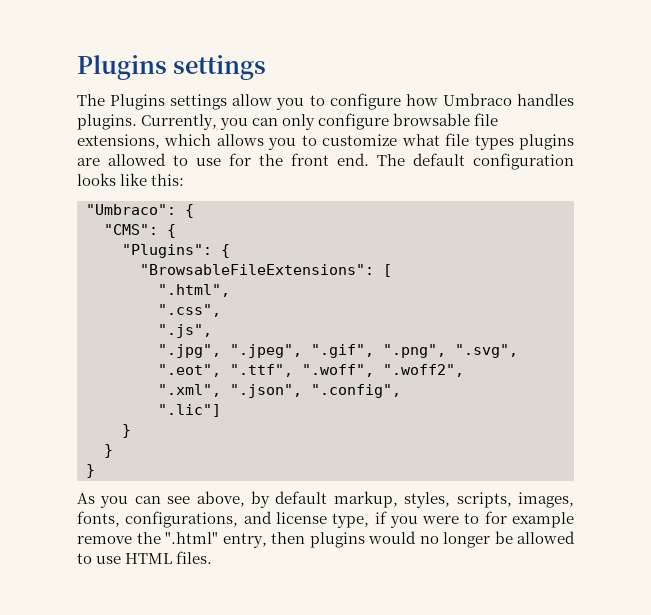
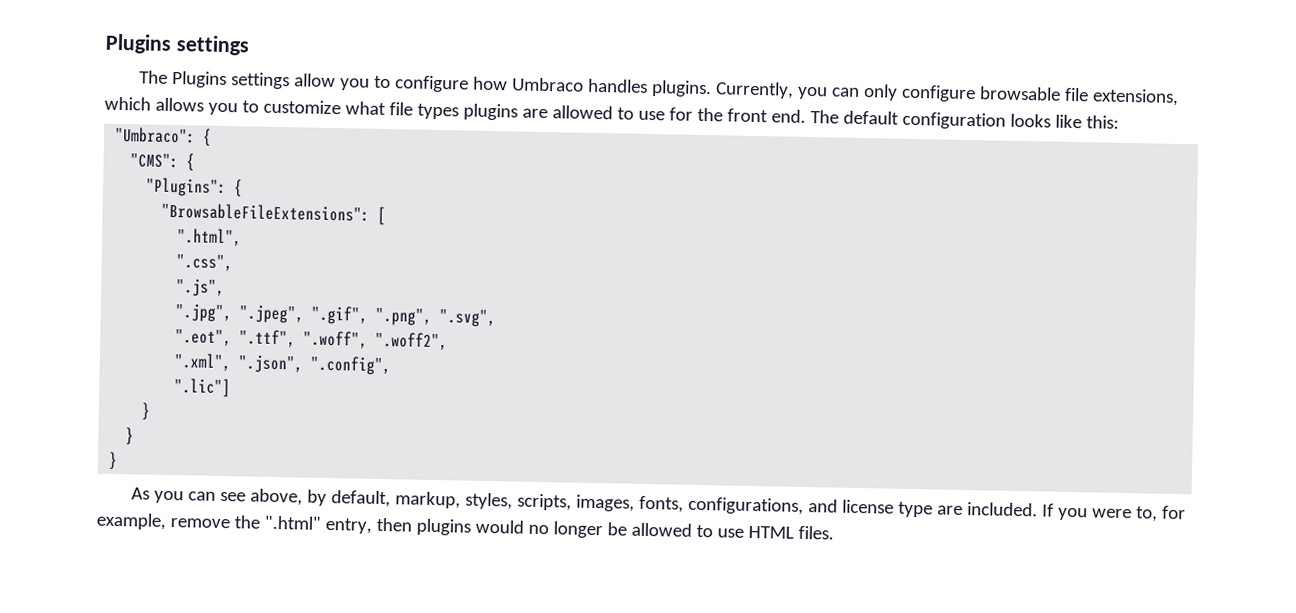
[275,491,328,504] default -> [331,490,392,508] default,
[332,511,575,528] type, if you were to for example -> [897,501,1186,522] [96,512,167,530] type are included. If you were to, for example,

